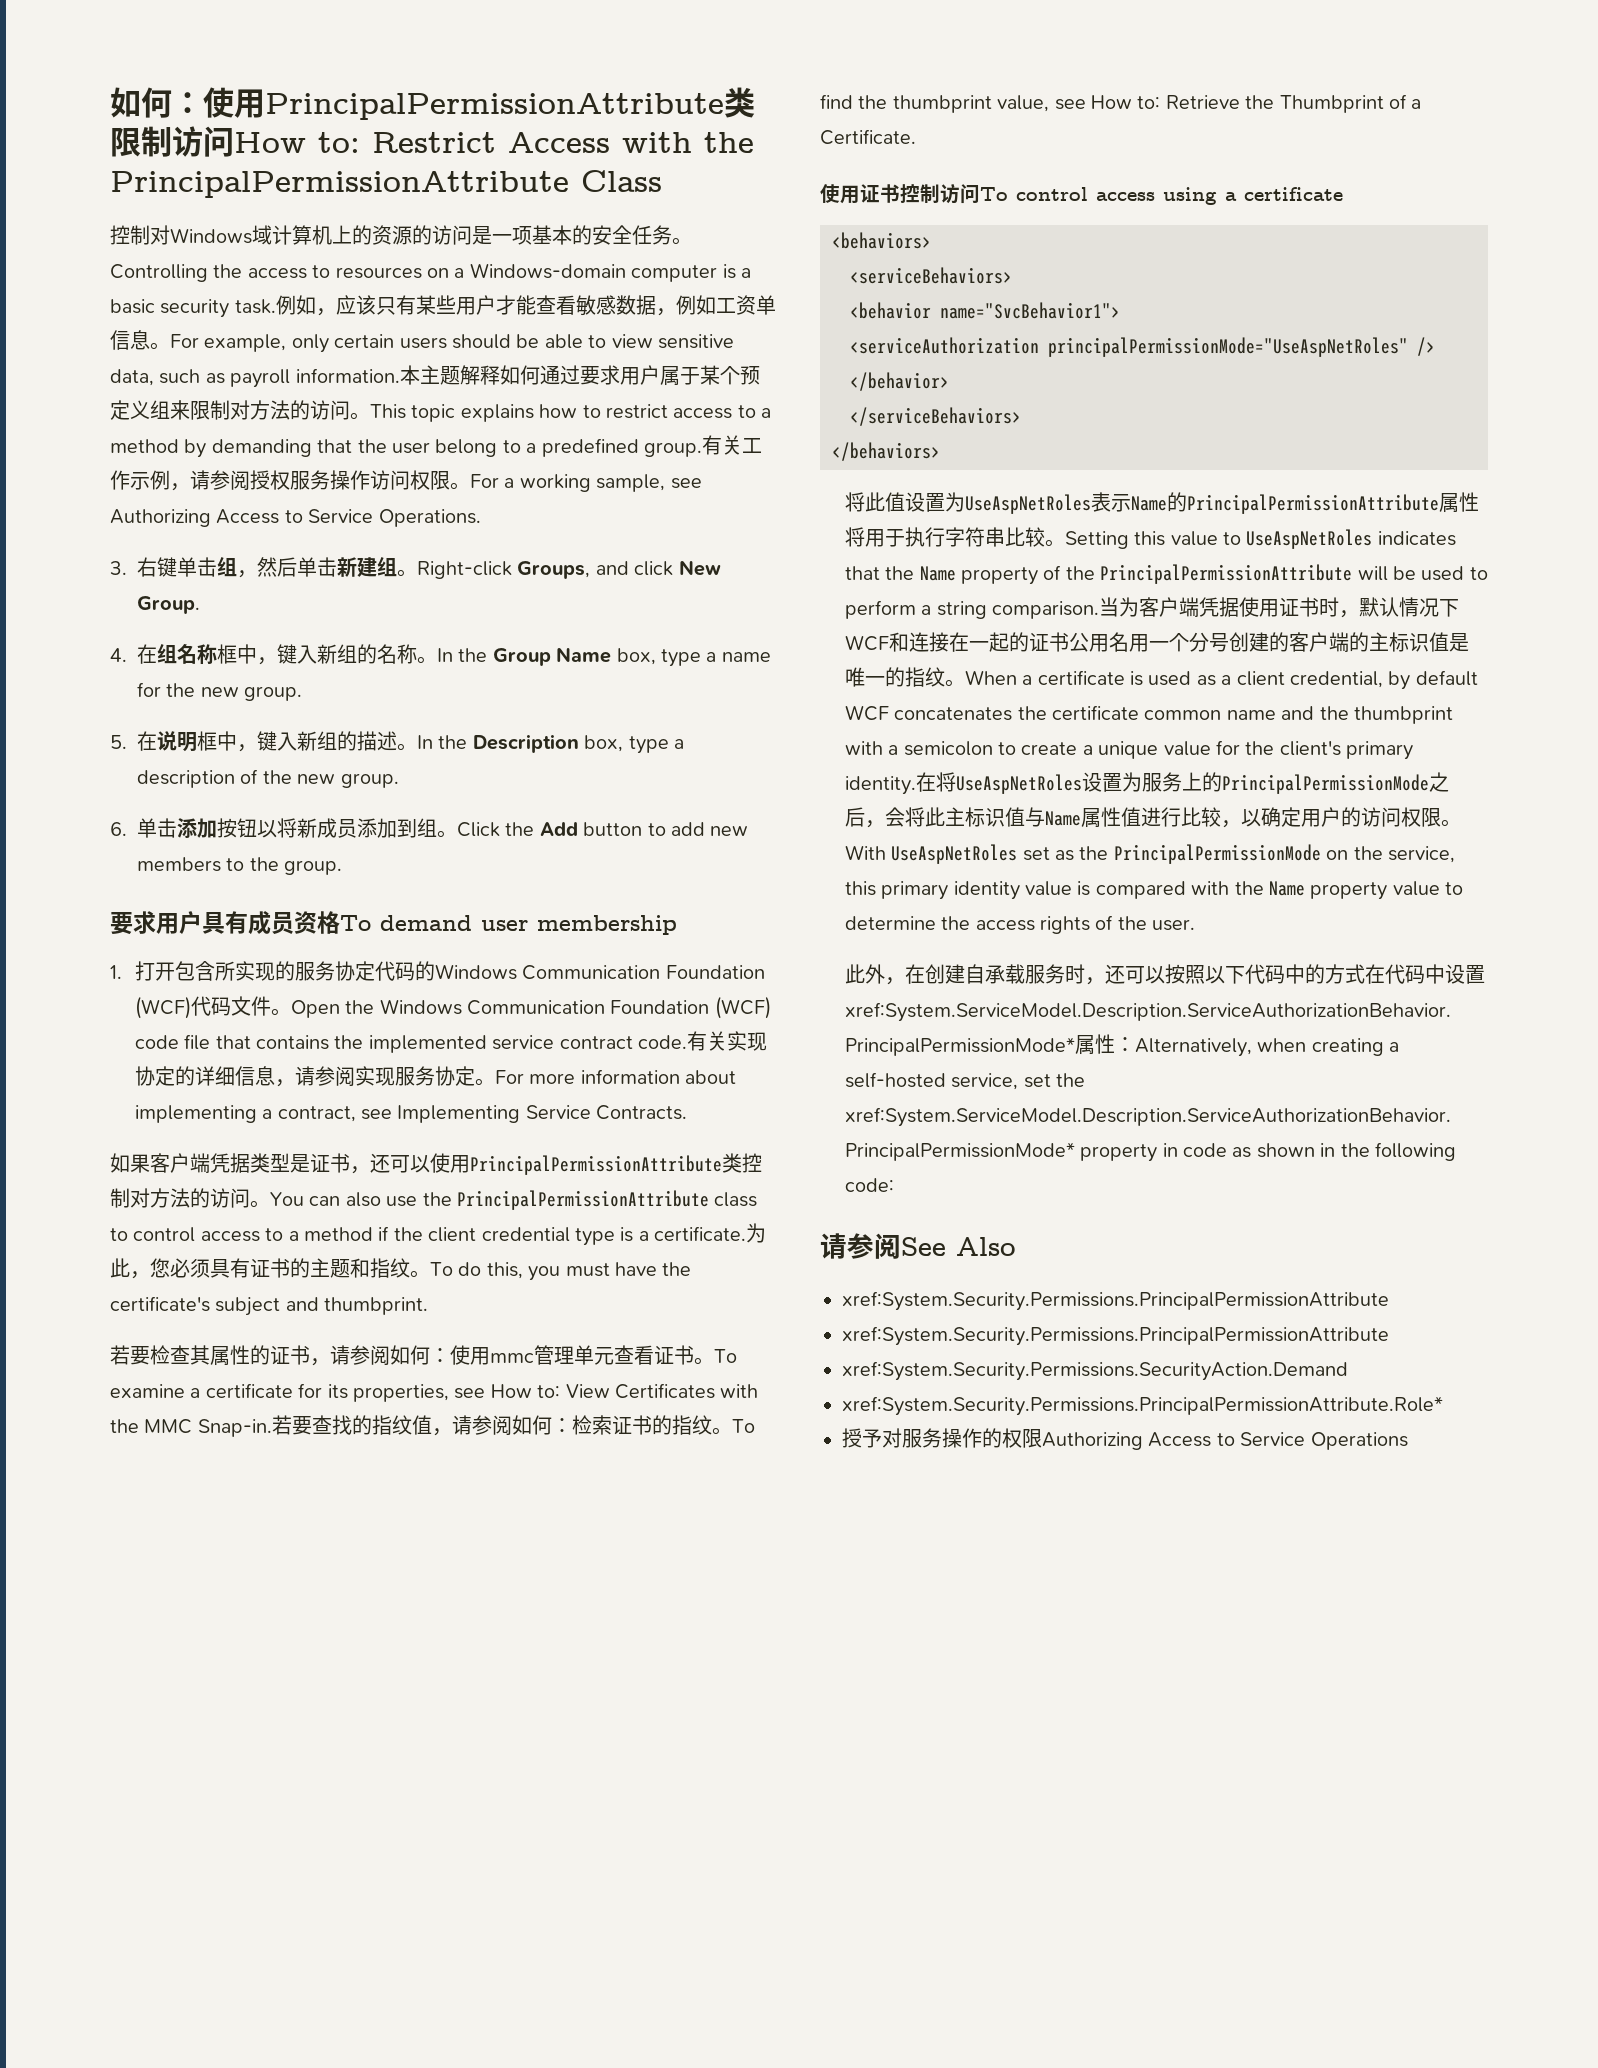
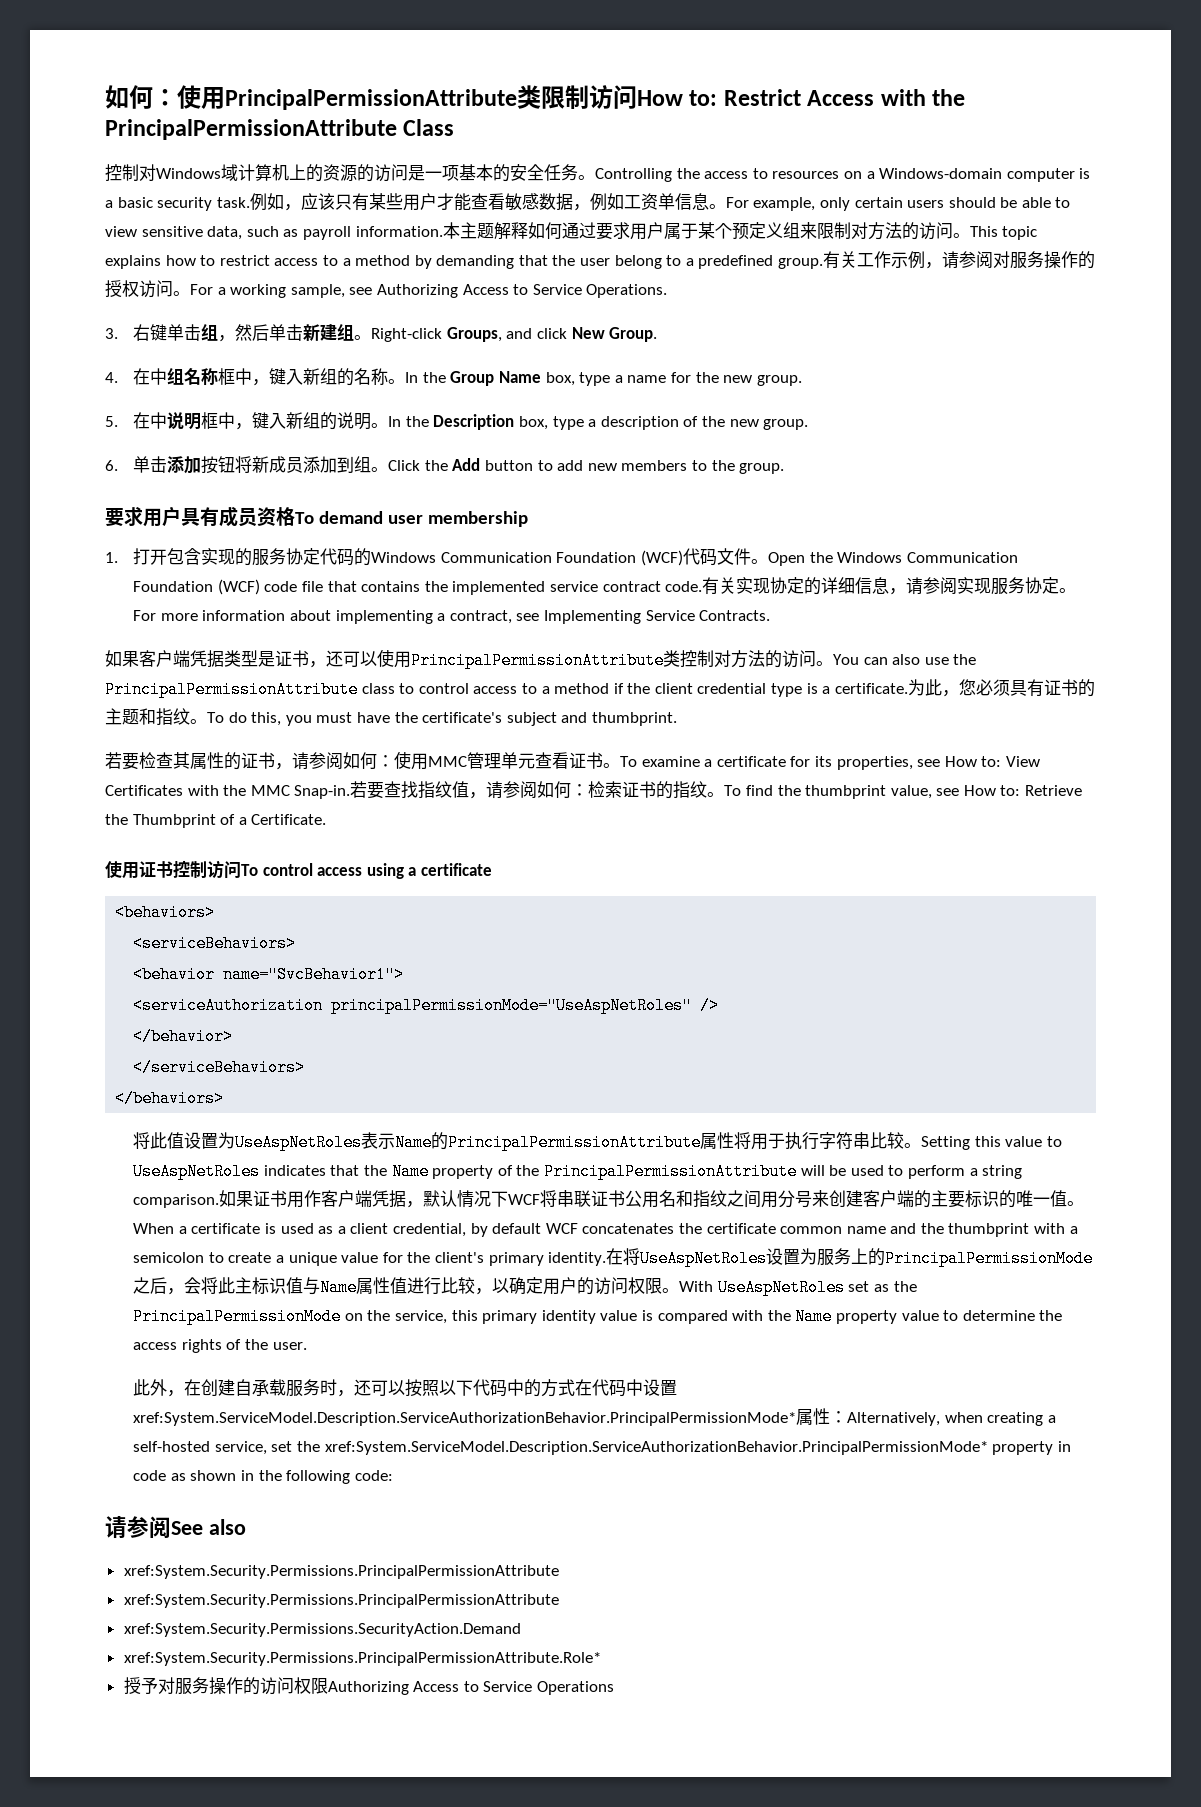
[250,470,450,490] 授权服务操作访问权限 -> [993,251,1096,269] [105,280,173,298] 对服务操作的授权访问
(157, 654) none -> [150,368,168,385] 中
(157, 741) none -> [150,412,168,429] 中
[357,731,397,751] 描述 -> [337,412,372,430] 说明
[257,820,277,838] 以 -> (236, 464) none
[214,961,235,981] 所 -> (202, 556) none
[490,1353,534,1363] mmc -> [428,756,467,767] MMC
[351,1415,372,1435] 的 -> (419, 789) none
[1099,597,1460,618] [844,632,1469,652] [844,667,945,687] 当为客户端凭据使用证书时，默认情况下WCF和连接在一起的证书公用名用一个分号创建的客户端的主标识值是唯一的指纹 -> [219,1190,1068,1208] 如果证书用作客户端凭据，默认情况下WCF将串联证书公用名和指纹之间用分号来创建客户端的主要标识的唯一值
[956,1237,1016,1256] Also -> [208,1519,246,1535] also
(1002, 1438) none -> [259,1677,294,1695] 访问

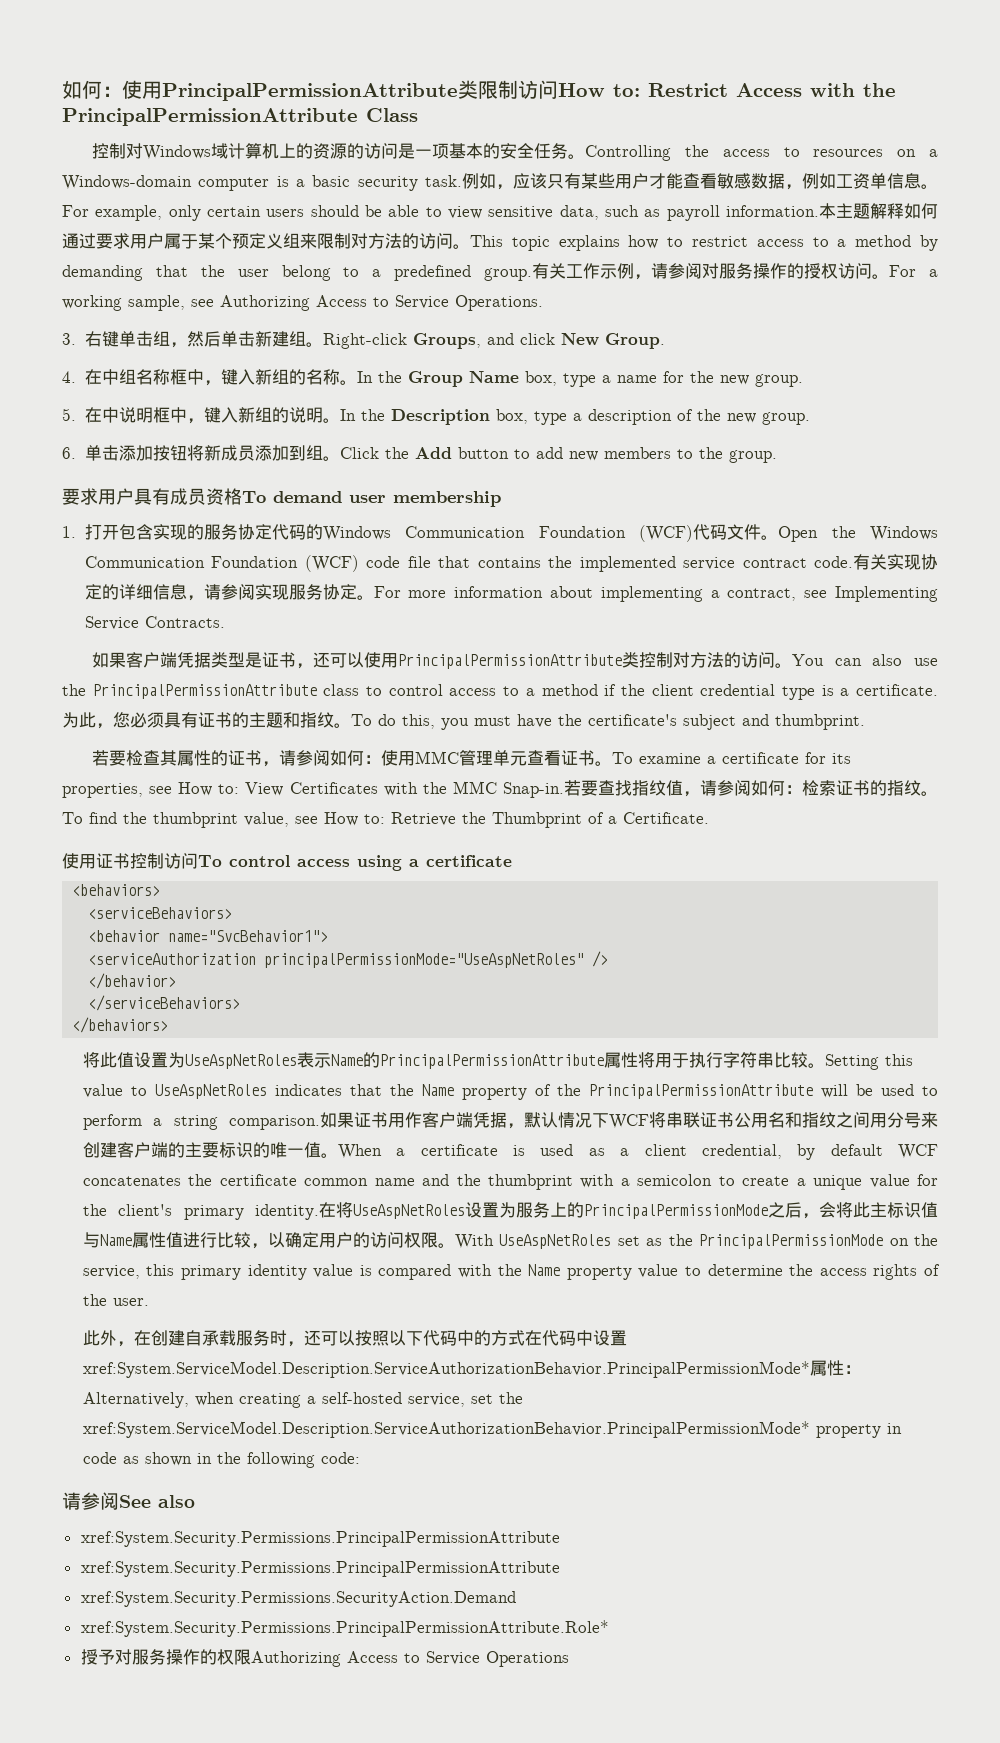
[259,1677,294,1695] 访问 -> (217, 1657) none

